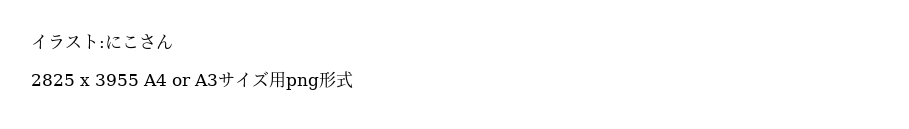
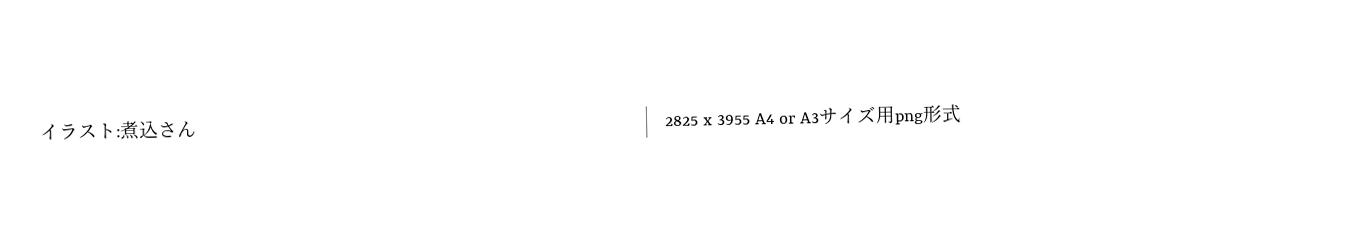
[105,35,139,49] にこ -> [119,120,159,141] 煮込

